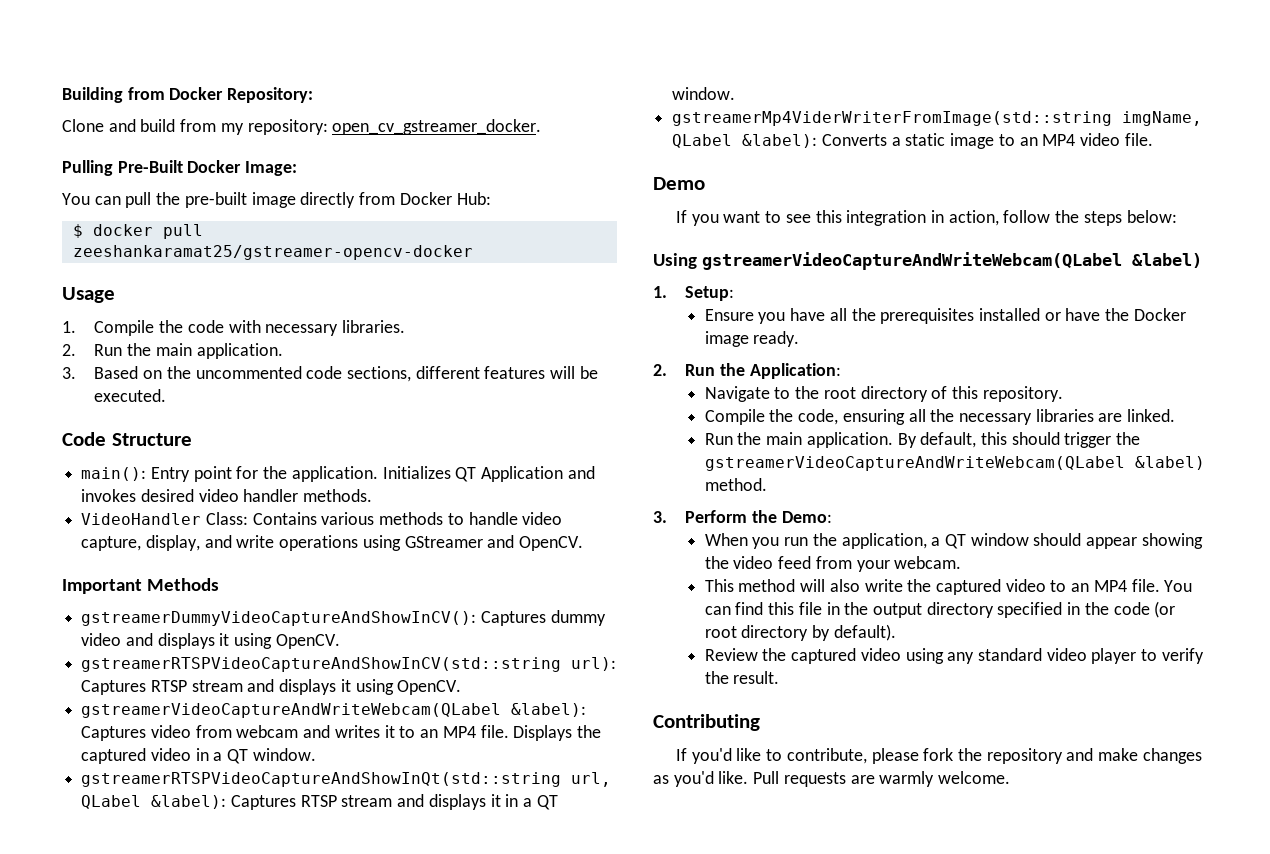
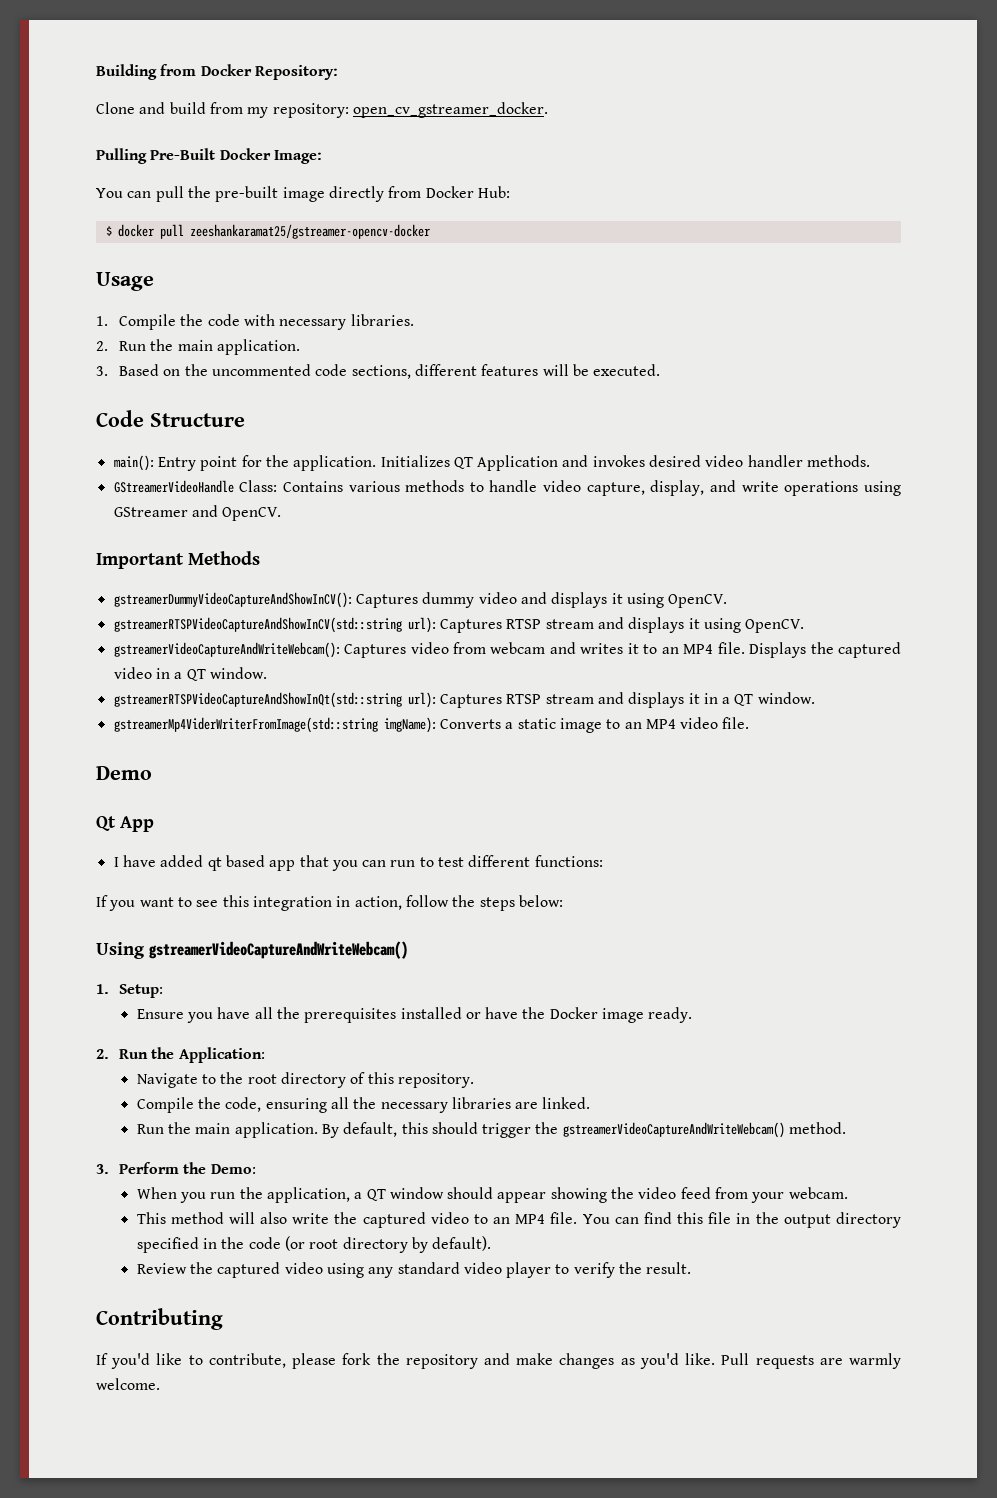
[81,513,202,525] VideoHandler -> [113,480,234,493] GStreamerVideoHandle
[81,703,587,718] gstreamerVideoCaptureAndWriteWebcam(QLabel &label): -> [113,642,340,658] gstreamerVideoCaptureAndWriteWebcam():
[571,772,612,787] [81,795,227,809] url, QLabel &label): -> [407,692,436,708] url):
[1122,111,1203,126] [672,134,818,148] imgName, QLabel &label): -> [383,717,436,733] imgName):
(705, 183) none -> [96,816,154,832] [113,855,603,871] // Qt App // I have added qt based app that you can run to test different functions:
[702,252,1203,270] gstreamerVideoCaptureAndWriteWebcam(QLabel &label) -> [149,941,408,959] gstreamerVideoCaptureAndWriteWebcam()
[704,456,1205,471] gstreamerVideoCaptureAndWriteWebcam(QLabel &label) -> [562,1122,785,1138] gstreamerVideoCaptureAndWriteWebcam()

